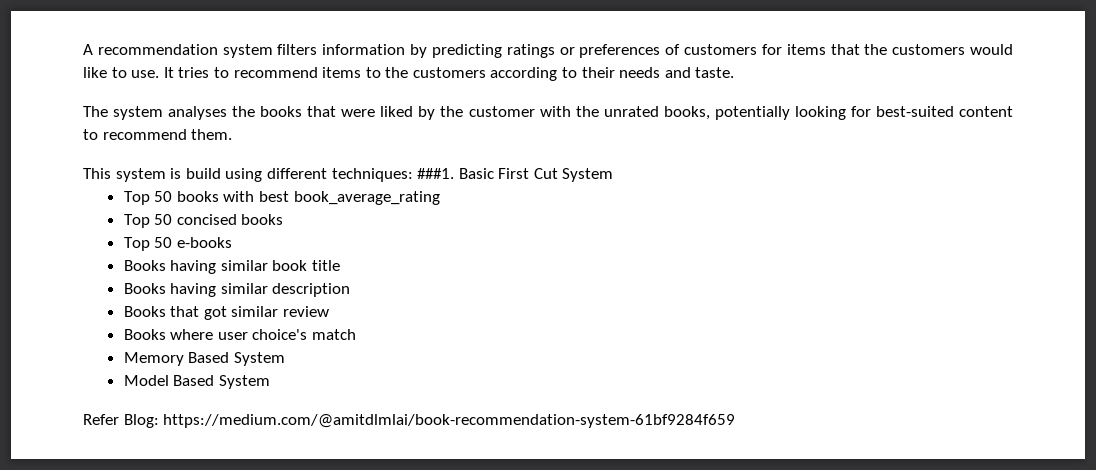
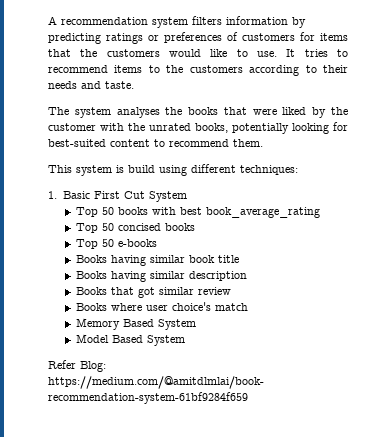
[417,168,455,179] ###1. -> [48,191,57,199] // 1.

